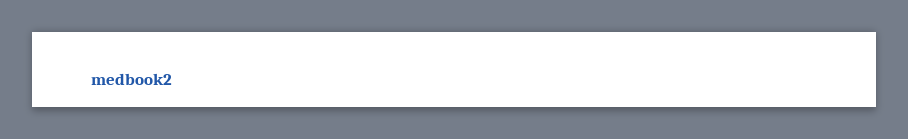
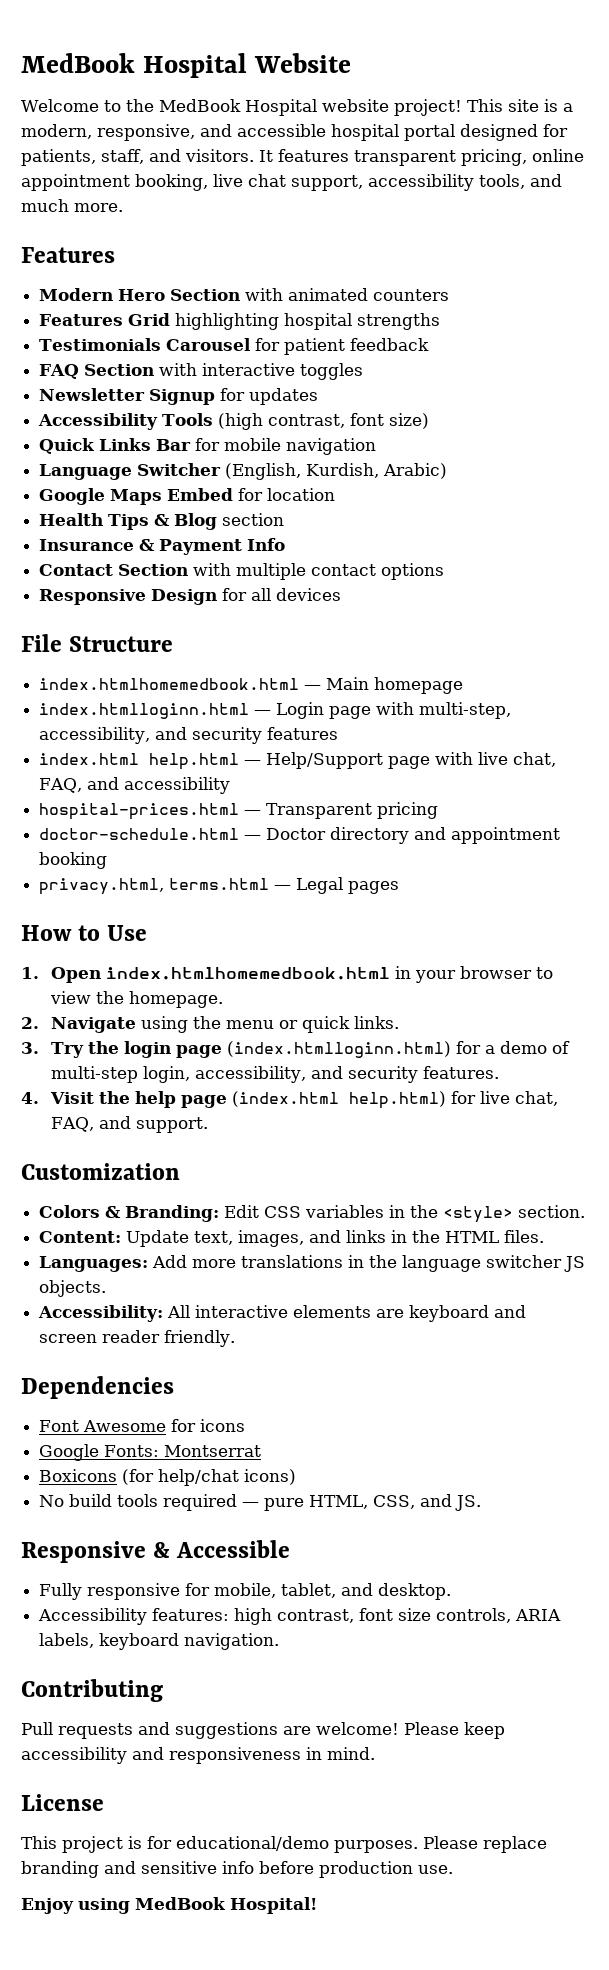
[91,73,172,85] medbook2 -> [21,53,351,78] [21,99,573,116] [21,124,568,141] [21,149,584,166] [21,174,562,191] [21,199,123,212] [21,247,115,263] [39,288,450,301] [39,313,441,330] [39,338,430,355] [39,363,364,380] [39,388,319,405] [38,413,430,430] [39,438,377,455] [39,463,448,480] [39,488,336,505] [39,513,285,530] [39,538,286,555] [39,563,445,580] [39,588,342,605] [21,634,174,652] [39,677,464,694] [39,702,512,719] [39,727,339,744] [39,752,557,770] [39,777,231,794] [39,802,439,820] [39,827,561,844] [39,852,108,869] [39,877,400,895] [21,925,148,941] [21,966,554,983] [50,991,224,1008] [21,1016,400,1033] [21,1041,571,1058] [51,1066,500,1083] [21,1091,559,1109] [51,1116,209,1133] [21,1163,180,1180] [39,1205,586,1223] [39,1230,545,1247] [39,1255,586,1272] [39,1280,107,1297] [38,1305,527,1322] [39,1330,236,1347] [21,1376,174,1399] [39,1419,246,1432] [39,1444,262,1461] [39,1469,297,1486] [39,1494,482,1511] [21,1540,291,1563] [39,1583,452,1600] [38,1608,562,1625] [39,1633,280,1650] [21,1679,163,1702] [21,1722,505,1739] [21,1747,375,1764] [21,1794,104,1811] [21,1836,547,1853] [21,1861,453,1878] [21,1897,317,1914] MedBook Hospital Website // Welcome to the MedBook Hospital website project! This site is a modern, responsive, and accessible hospital portal designed for patients, staff, and visitors. It features transparent pricing, online appointment booking, live chat support, accessibility tools, and much more. // Features // Modern Hero Section with animated counters // Features Grid highlighting hospital strengths // Testimonials Carousel for patient feedback // FAQ Section with interactive toggles // Newsletter Signup for updates // Accessibility Tools (high contrast, font size) // Quick Links Bar for mobile navigation // Language Switcher (English, Kurdish, Arabic) // Google Maps Embed for location // Health Tips & Blog section // Insurance & Payment Info // Contact Section with multiple contact options // Responsive Design for all devices // File Structure // index.htmlhomemedbook.html — Main homepage // index.htmlloginn.html — Login page with multi-step, accessibility, and security features // index.html help.html — Help/Support page with live chat, FAQ, and accessibility // hospital-prices.html — Transparent pricing // doctor-schedule.html — Doctor directory and appointment booking // privacy.html, terms.html — Legal pages // How to Use // 1. Open index.htmlhomemedbook.html in your browser to view the homepage. // 2. Navigate using the menu or quick links. // 3. Try the login page (index.htmlloginn.html) for a demo of multi-step login, accessibility, and security features. // 4. Visit the help page (index.html help.html) for live chat, FAQ, and support. // Customization // Colors & Branding: Edit CSS variables in the <style> section. // Content: Update text, images, and links in the HTML files. // Languages: Add more translations in the language switcher JS objects. // Accessibility: All interactive elements are keyboard and screen reader friendly. // Dependencies // Font Awesome for icons // Google Fonts: Montserrat // Boxicons (for help/chat icons) // No build tools required — pure HTML, CSS, and JS. // Responsive & Accessible // Fully responsive for mobile, tablet, and desktop. // Accessibility features: high contrast, font size controls, ARIA labels, keyboard navigation. // Contributing // Pull requests and suggestions are welcome! Please keep accessibility and responsiveness in mind. // License // This project is for educational/demo purposes. Please replace branding and sensitive info before production use. // Enjoy using MedBook Hospital!

